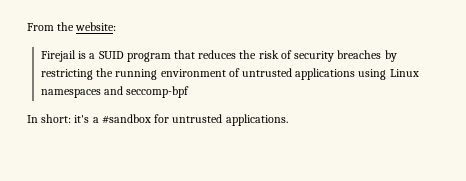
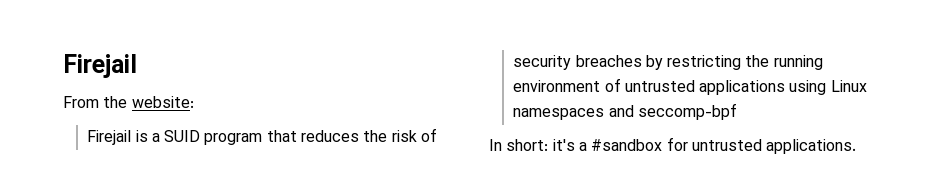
(27, 27) none -> [63,54,137,78] Firejail //

